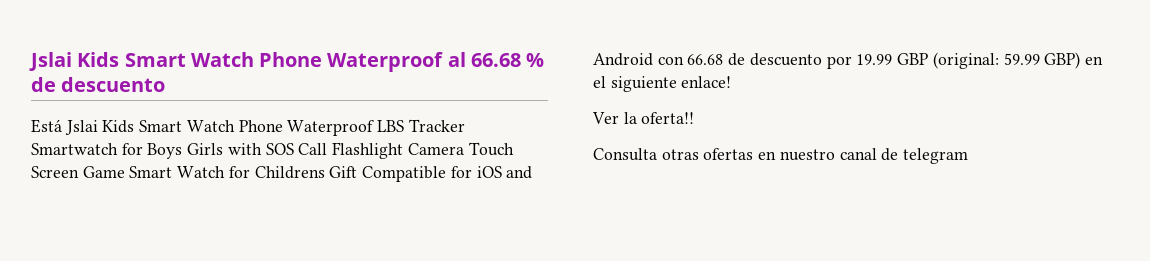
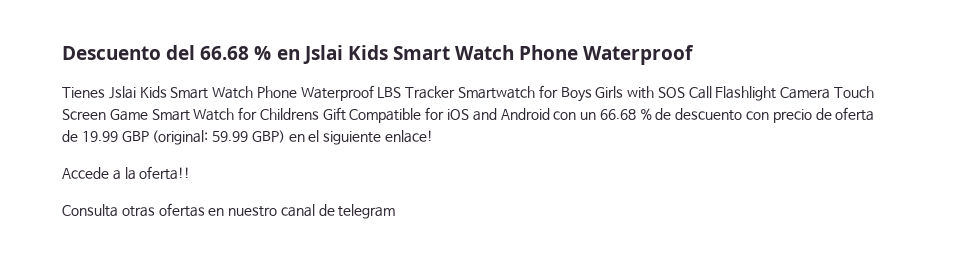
[29,52,545,72] [31,77,166,92] [31,119,62,133] Jslai Kids Smart Watch Phone Waterproof al 66.68 % de descuento // Está -> [62,45,695,65] [62,87,105,98] Descuento del 66.68 % en Jslai Kids Smart Watch Phone Waterproof // Tienes
[687,53,852,69] 66.68 de descuento por -> [580,107,875,123] [62,130,78,142] un 66.68 % de descuento con precio de oferta de
[592,112,619,124] Ver -> [62,167,121,180] Accede a

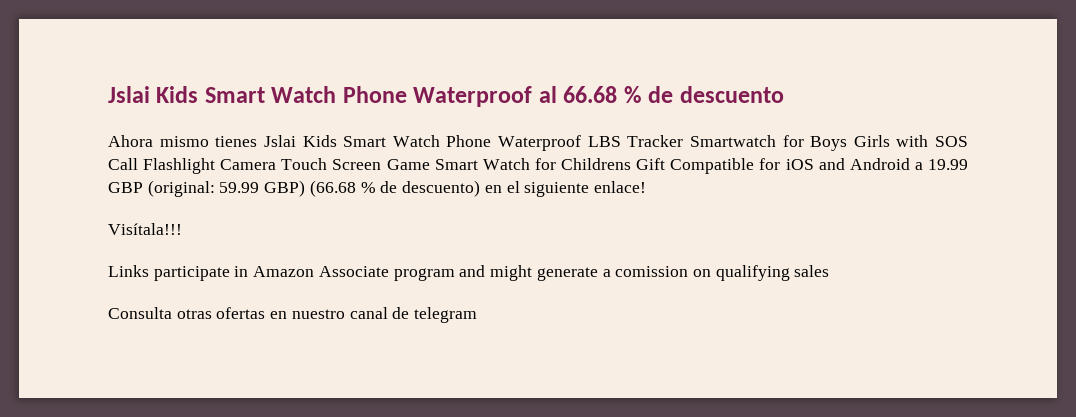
[62,45,695,65] [62,87,105,98] Descuento del 66.68 % en Jslai Kids Smart Watch Phone Waterproof // Tienes -> [108,86,784,107] [108,135,258,147] Jslai Kids Smart Watch Phone Waterproof al 66.68 % de descuento // Ahora mismo tienes
[553,107,875,123] [62,130,78,142] con un 66.68 % de descuento con precio de oferta de -> [914,162,923,170] a
(285, 136) none -> [309,180,481,197] (66.68 % de descuento)
[62,166,191,180] Accede a la oferta!! -> [108,223,182,235] [108,265,830,281] Visítala!!! // Links participate in Amazon Associate program and might generate a comission on qualifying sales

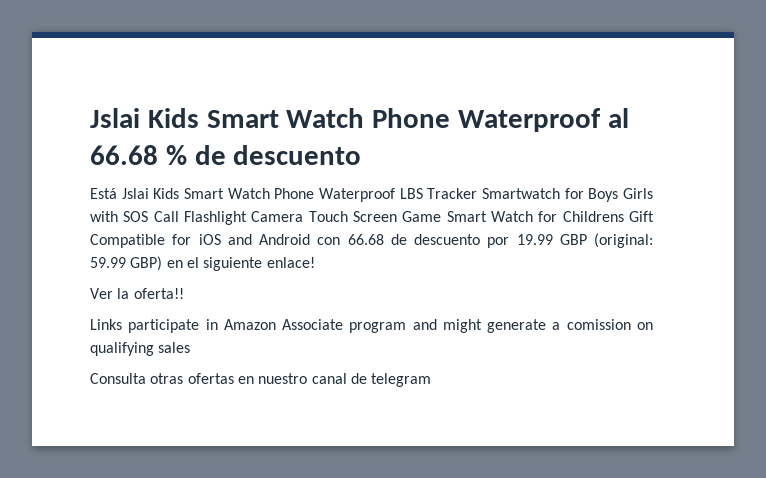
[108,135,258,147] Ahora mismo tienes -> [90,188,117,199] Está
[914,162,923,170] a -> [317,234,510,248] con 66.68 de descuento por
[309,180,481,197] (66.68 % de descuento) -> (163, 263) none
[108,223,182,235] Visítala!!! -> [90,288,184,299] Ver la oferta!!

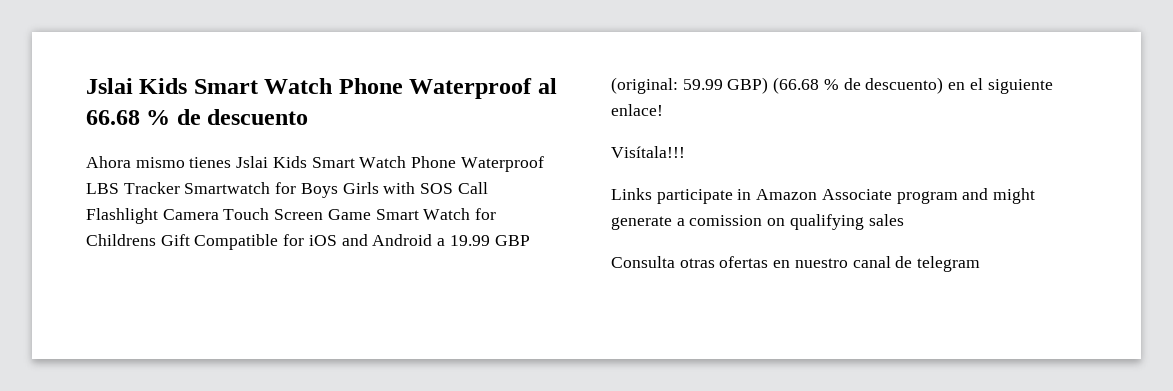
[90,188,117,199] Está -> [86,156,232,168] Ahora mismo tienes
[317,234,510,248] con 66.68 de descuento por -> [437,238,446,246] a
(163, 263) none -> [773,77,944,94] (66.68 % de descuento)
[90,288,184,299] Ver la oferta!! -> [611,146,685,158] Visítala!!!

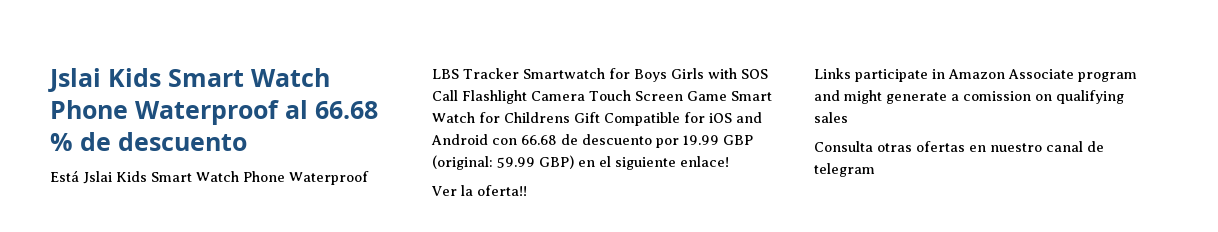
[86,156,232,168] Ahora mismo tienes -> [50,170,79,182] Está
[437,238,446,246] a -> [492,134,679,148] con 66.68 de descuento por
[773,77,944,94] (66.68 % de descuento) -> (574, 162) none
[611,146,685,158] Visítala!!! -> [431,185,527,196] Ver la oferta!!

